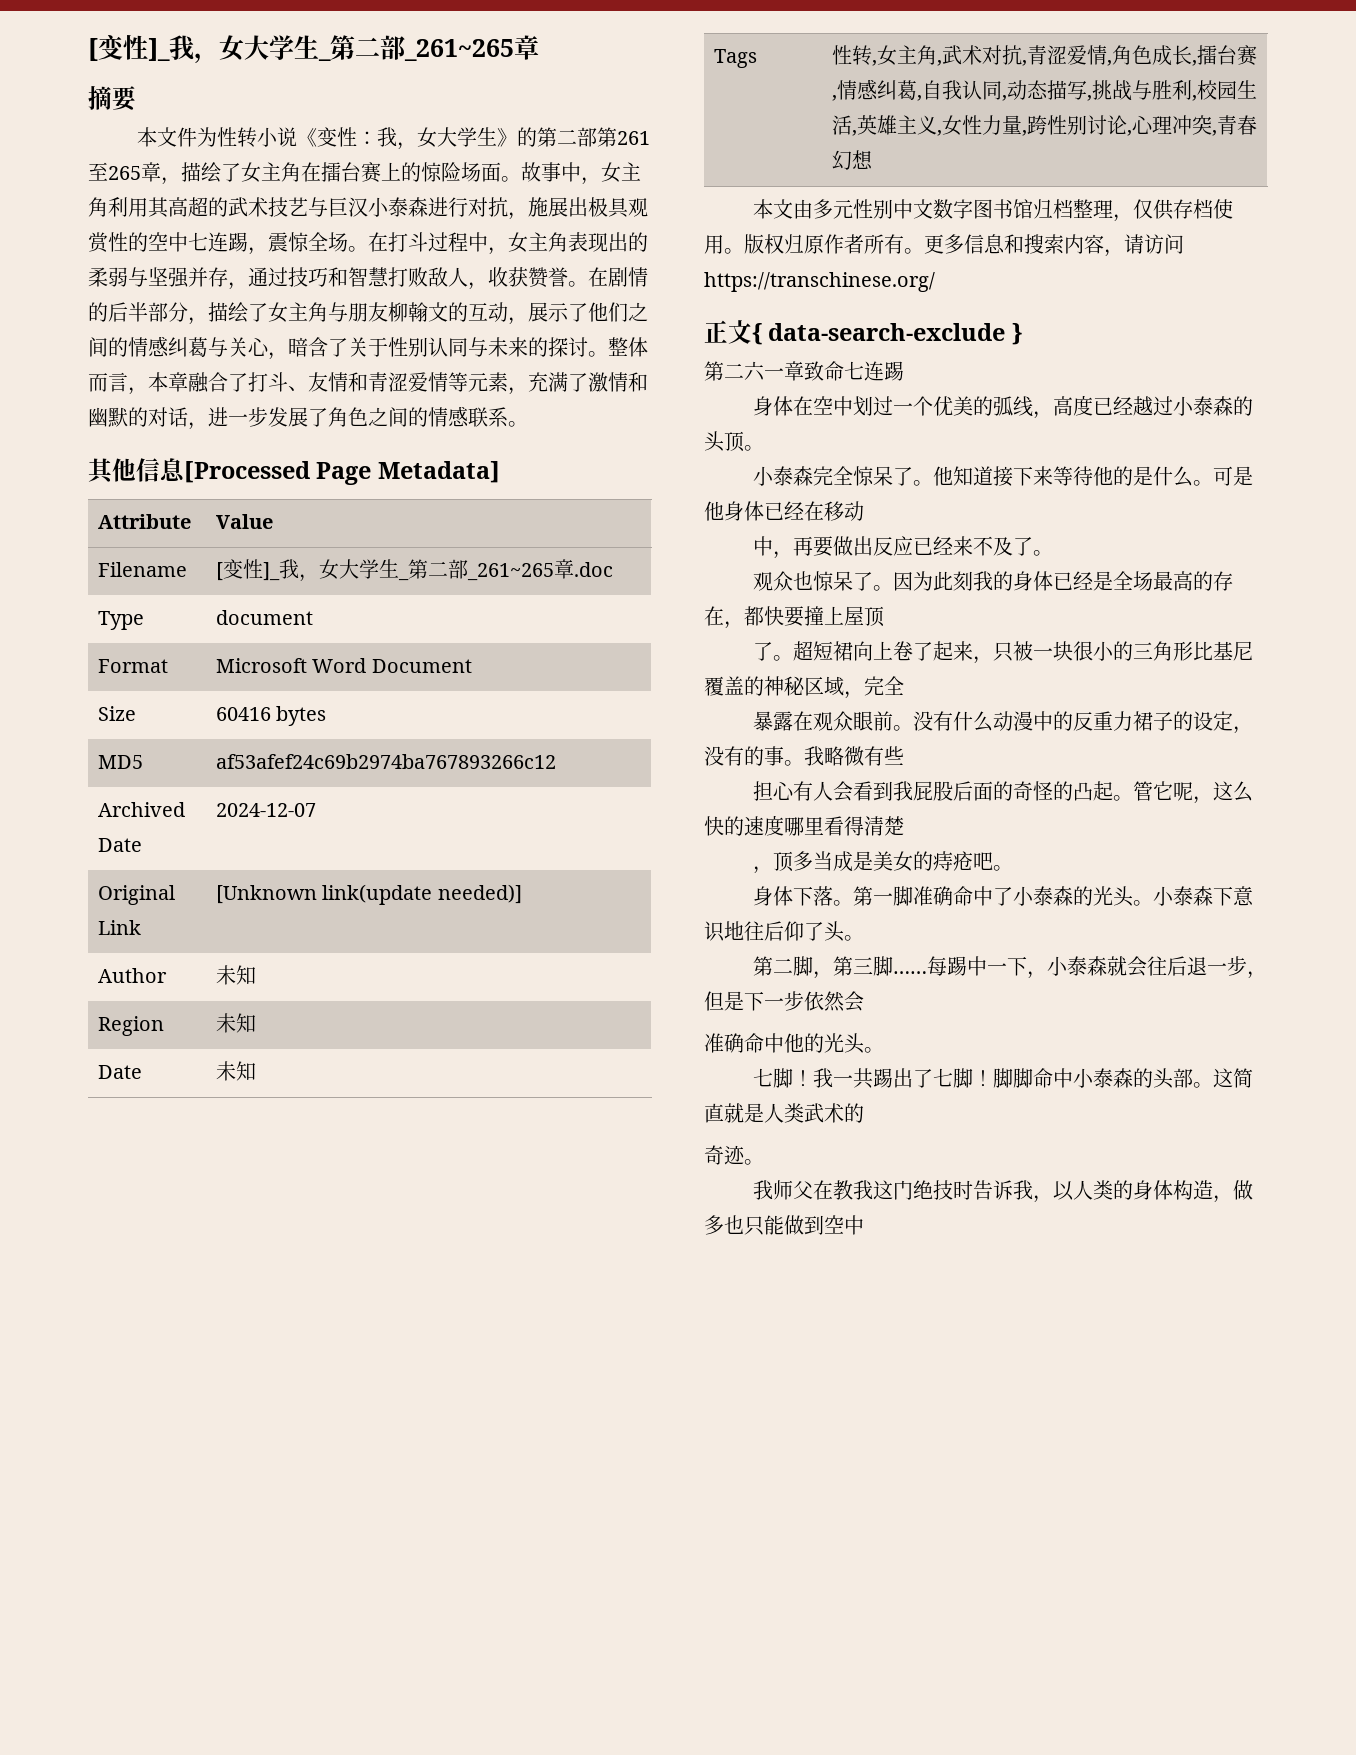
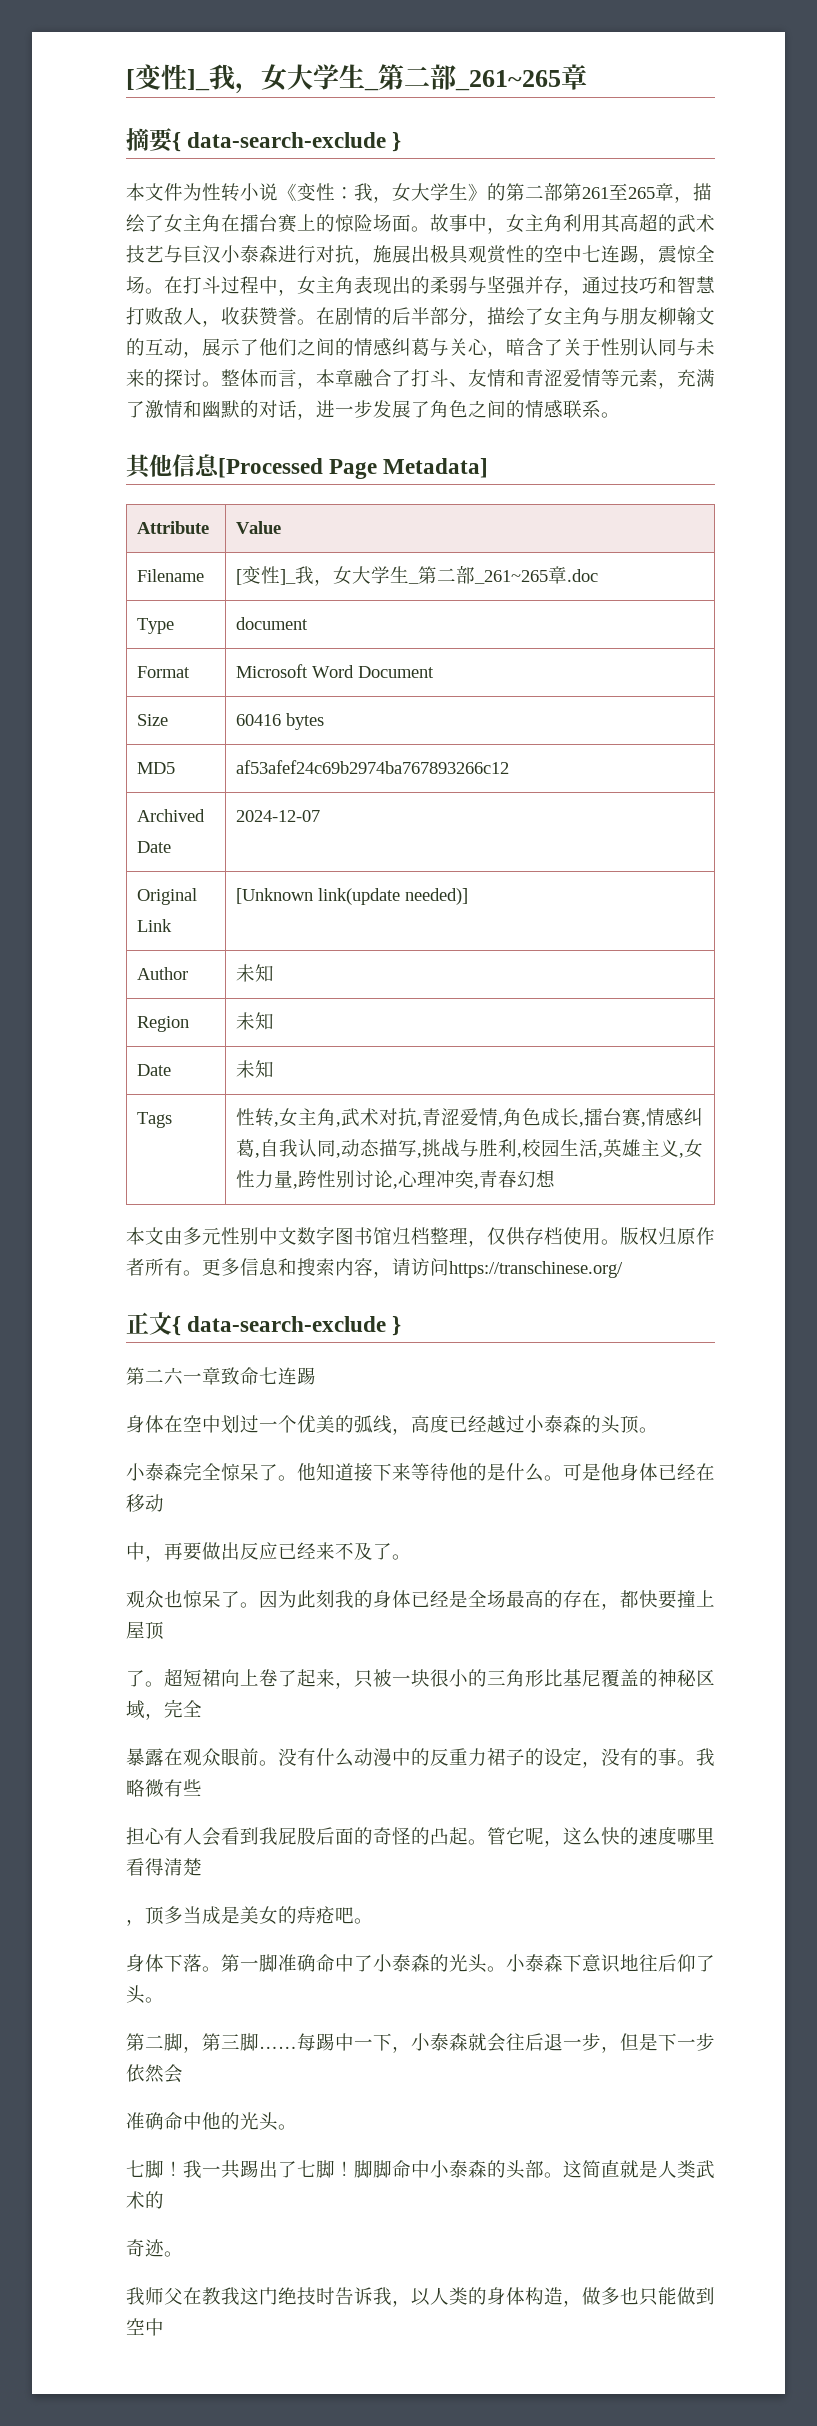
(137, 98) none -> [172,132,402,152] { data-search-exclude }

